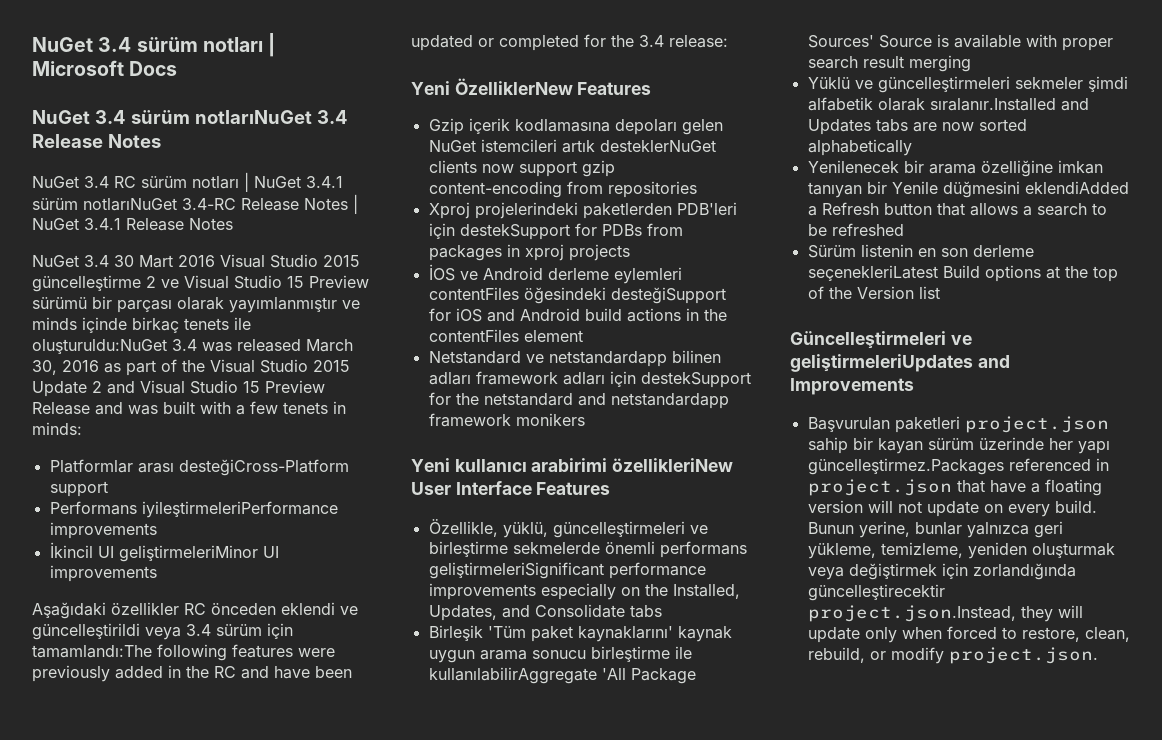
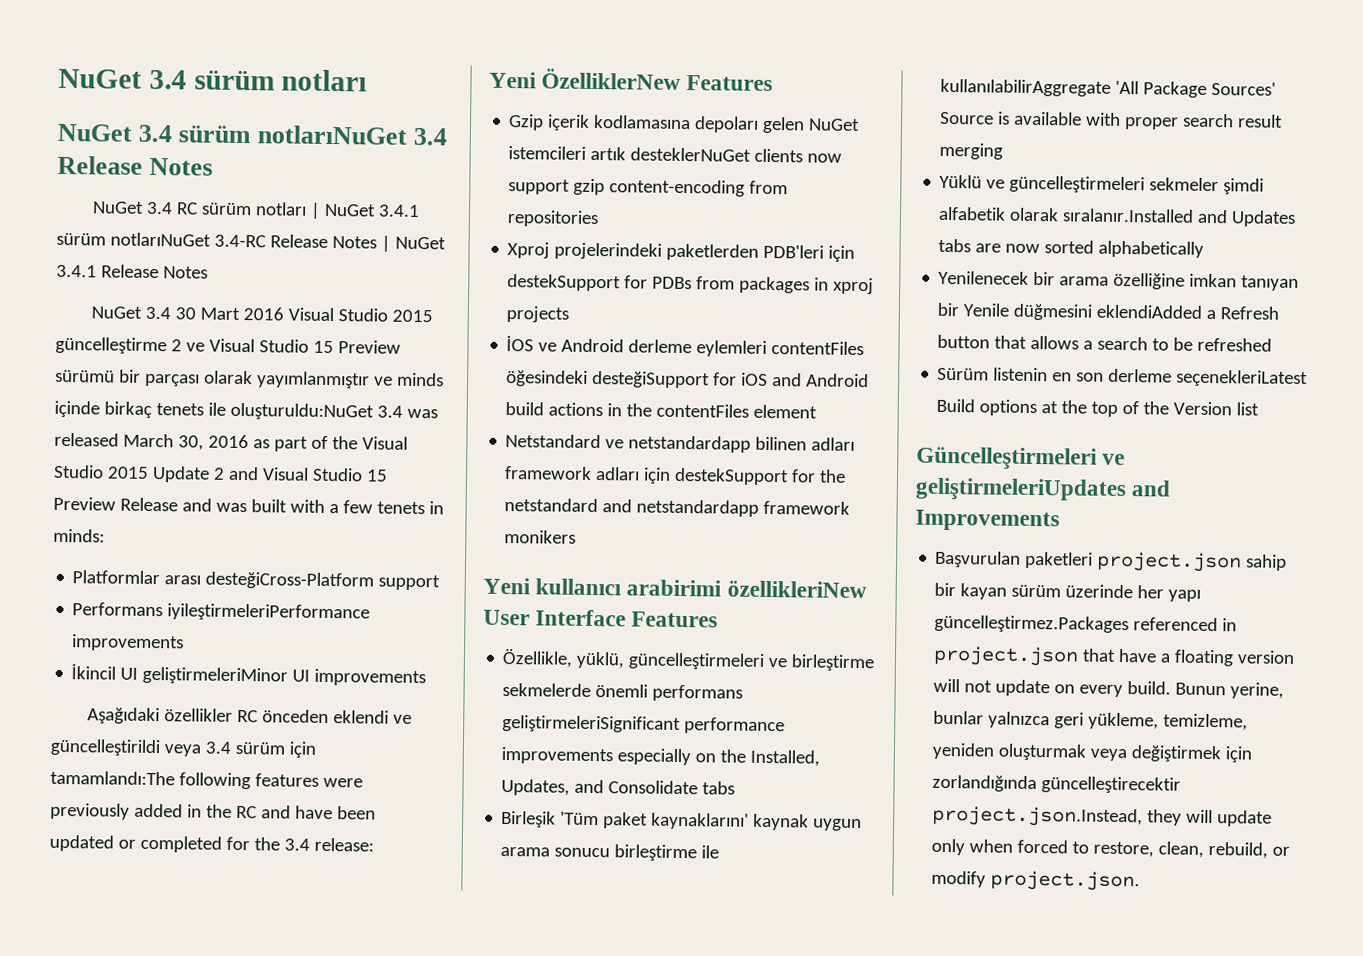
[268,33,276,57] [32,60,178,76] | Microsoft Docs -> (368, 80) none

